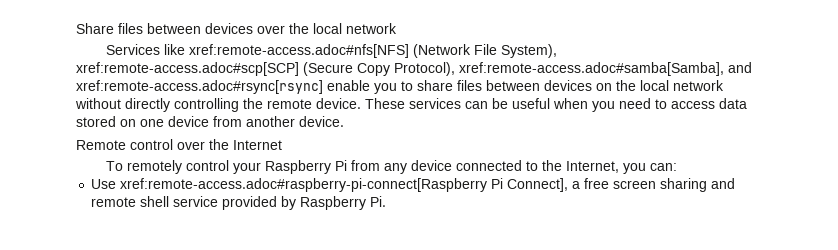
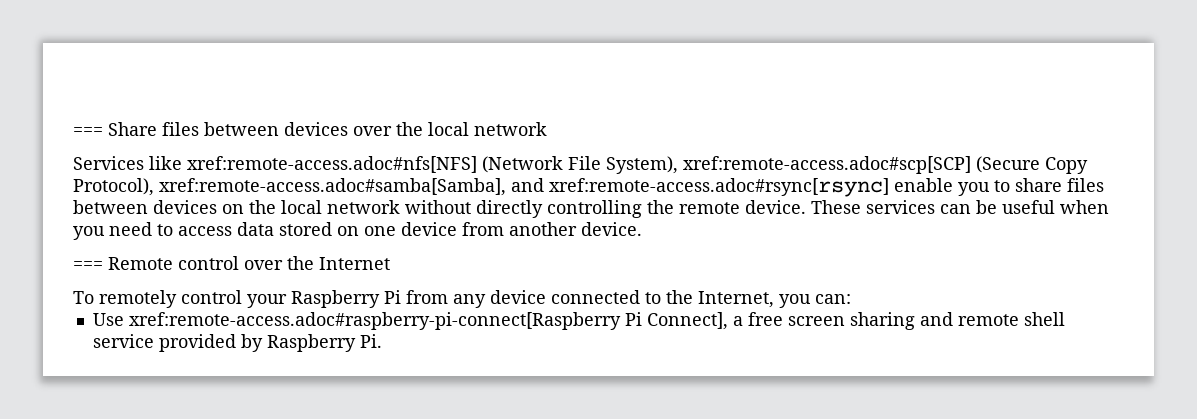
(76, 28) none -> [73,127,103,136] ===
(344, 121) none -> [73,261,103,270] ===

